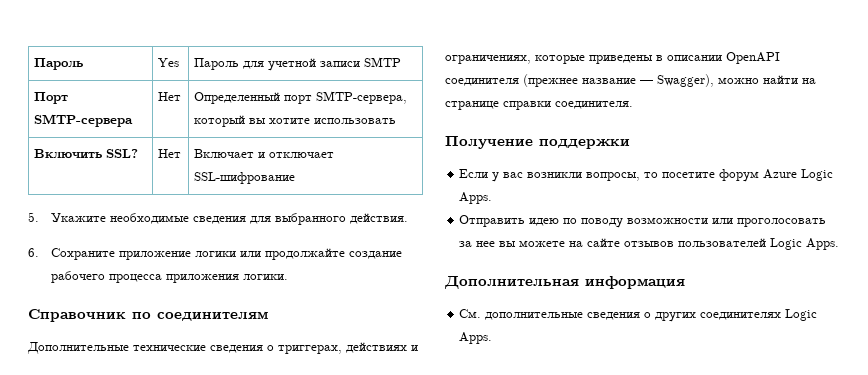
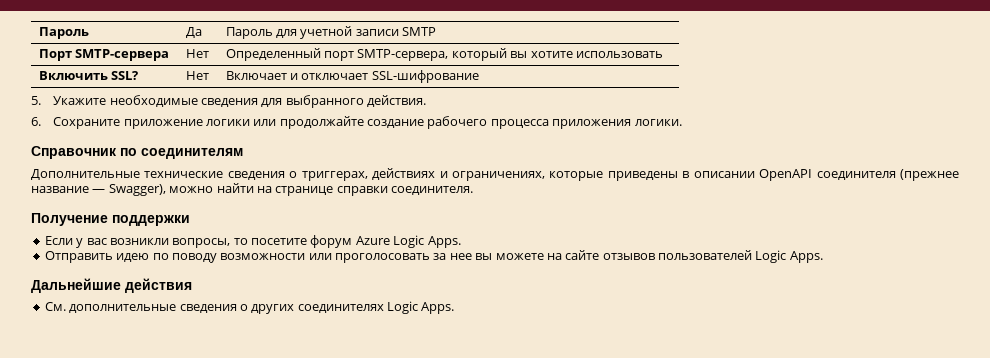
[157,58,179,67] Yes -> [185,27,202,38] Да
[444,276,685,289] Дополнительная информация -> [31,278,192,293] Дальнейшие действия

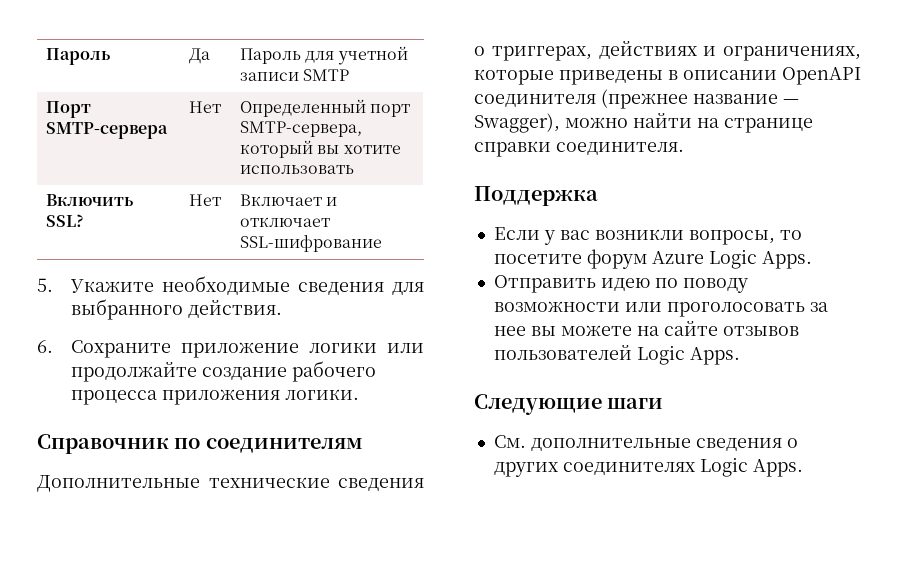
[31,213,190,226] Получение поддержки -> [474,186,598,206] Поддержка
[31,278,192,293] Дальнейшие действия -> [474,394,664,415] Следующие шаги

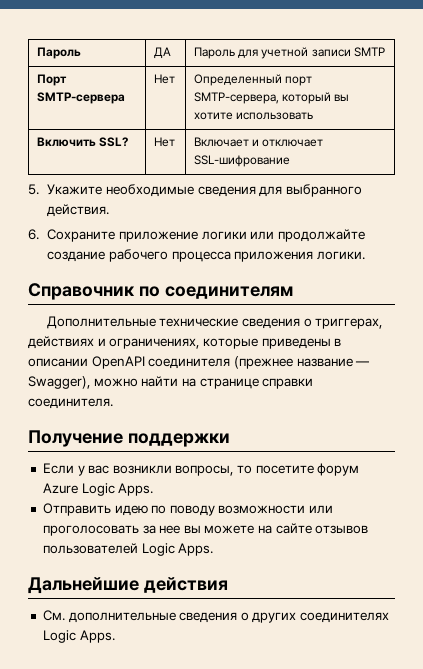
[189,48,211,64] Да -> [153,47,171,59] ДА
[474,186,598,206] Поддержка -> [28,430,230,447] Получение поддержки
[474,394,664,415] Следующие шаги -> [28,577,228,594] Дальнейшие действия

